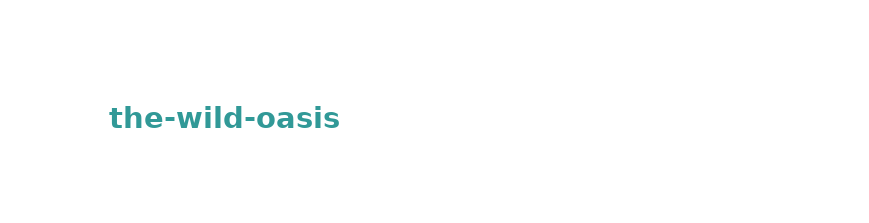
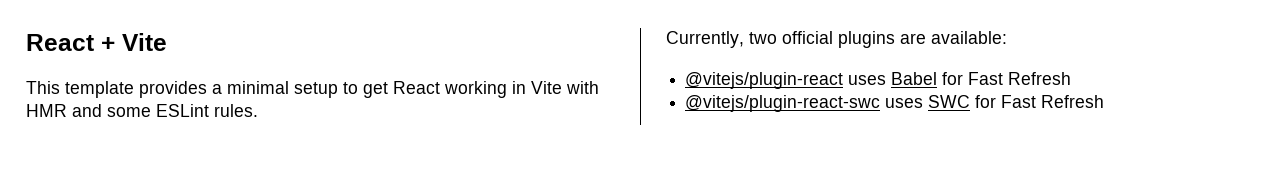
[109,106,340,128] the-wild-oasis -> [26,33,167,51] [26,81,599,98] [26,104,258,117] [666,31,1007,48] [685,72,1072,89] [685,95,1105,112] React + Vite // This template provides a minimal setup to get React working in Vite with HMR and some ESLint rules. // Currently, two official plugins are available: // @vitejs/plugin-react uses Babel for Fast Refresh // @vitejs/plugin-react-swc uses SWC for Fast Refresh

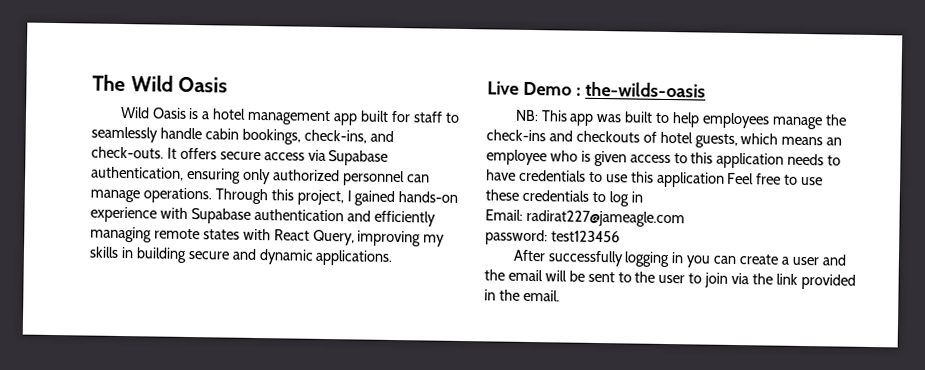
[26,33,167,51] [26,81,599,98] [26,104,258,117] [666,31,1007,48] [685,72,1072,89] [685,95,1105,112] React + Vite // This template provides a minimal setup to get React working in Vite with HMR and some ESLint rules. // Currently, two official plugins are available: // @vitejs/plugin-react uses Babel for Fast Refresh // @vitejs/plugin-react-swc uses SWC for Fast Refresh -> [92,74,229,93] [119,106,460,126] [91,126,394,145] [91,146,389,166] [91,166,430,187] [90,187,459,207] [90,206,436,227] [90,226,446,247] [89,246,394,266] [487,81,706,98] [514,109,847,130] [486,129,843,149] [486,149,842,169] [486,169,824,188] [485,189,643,207] [485,209,685,228] [485,229,620,246] [512,249,847,268] [484,269,856,290] [484,289,560,302] The Wild Oasis // Wild Oasis is a hotel management app built for staff to seamlessly handle cabin bookings, check-ins, and check-outs. It offers secure access via Supabase authentication, ensuring only authorized personnel can manage operations. Through this project, I gained hands-on experience with Supabase authentication and efficiently managing remote states with React Query, improving my skills in building secure and dynamic applications. // Live Demo : the-wilds-oasis // NB: This app was built to help employees manage the check-ins and checkouts of hotel guests, which means an employee who is given access to this application needs to have credentials to use this application Feel free to use these credentials to log in // Email: radirat227@jameagle.com // password: test123456 // After successfully logging in you can create a user and the email will be sent to the user to join via the link provided in the email.

